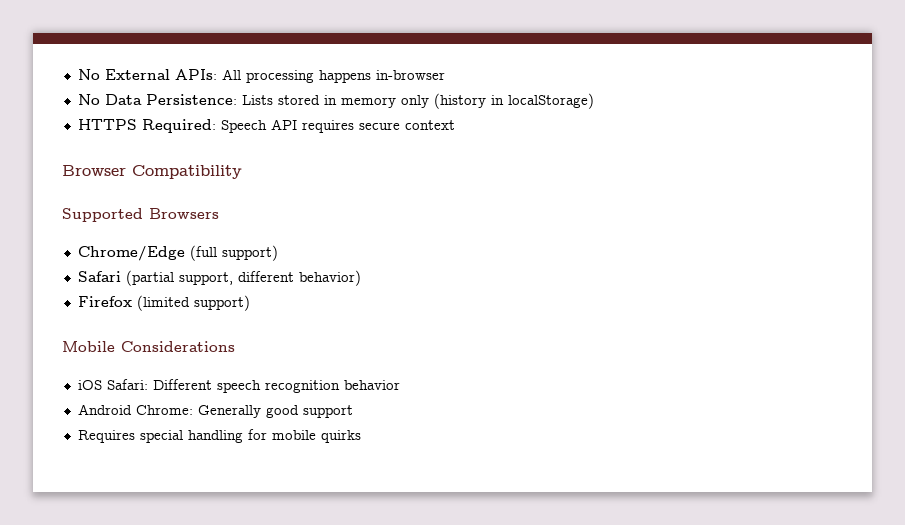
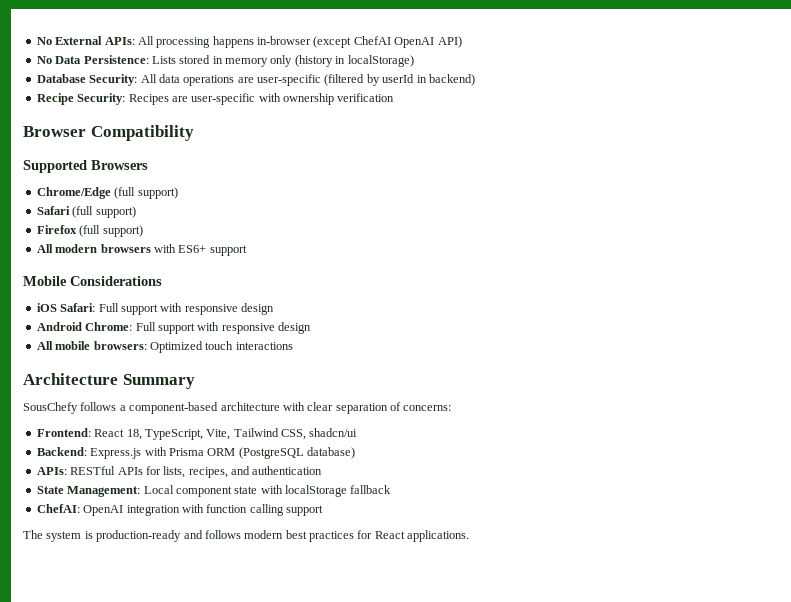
(445, 75) none -> [313,36,462,48] (except ChefAI OpenAI API)
[77,119,455,133] HTTPS Required: Speech API requires secure context -> [36,74,475,86] [36,93,395,105] Database Security: All data operations are user-specific (filtered by userId in backend) // Recipe Security: Recipes are user-specific with ownership verification
[125,270,361,286] (partial support, different behavior) -> [72,206,136,218] (full support)
[136,295,250,311] [62,341,235,352] [77,379,400,393] [77,404,353,418] [77,429,361,443] (limited support) // Mobile Considerations // iOS Safari: Different speech recognition behavior // Android Chrome: Generally good support // Requires special handling for mobile quirks -> [79,225,143,237] [36,244,247,256] [23,276,162,286] [36,303,274,315] [36,322,311,334] [36,341,293,353] [23,373,195,389] [23,402,452,414] [36,428,358,440] [36,447,355,459] [36,466,323,478] [36,485,392,497] [36,504,323,516] [23,530,470,542] (full support) // All modern browsers with ES6+ support // Mobile Considerations // iOS Safari: Full support with responsive design // Android Chrome: Full support with responsive design // All mobile browsers: Optimized touch interactions // Architecture Summary // SousChefy follows a component-based architecture with clear separation of concerns: // Frontend: React 18, TypeScript, Vite, Tailwind CSS, shadcn/ui // Backend: Express.js with Prisma ORM (PostgreSQL database) // APIs: RESTful APIs for lists, recipes, and authentication // State Management: Local component state with localStorage fallback // ChefAI: OpenAI integration with function calling support // The system is production-ready and follows modern best practices for React applications.

